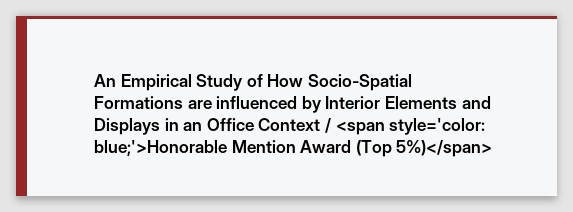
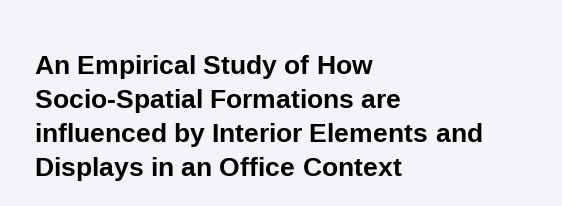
[324,118,486,135] [94,140,493,157] / <span style='color: blue;'>Honorable Mention Award (Top 5%)</span> -> (402, 167) none

